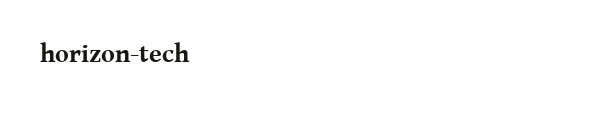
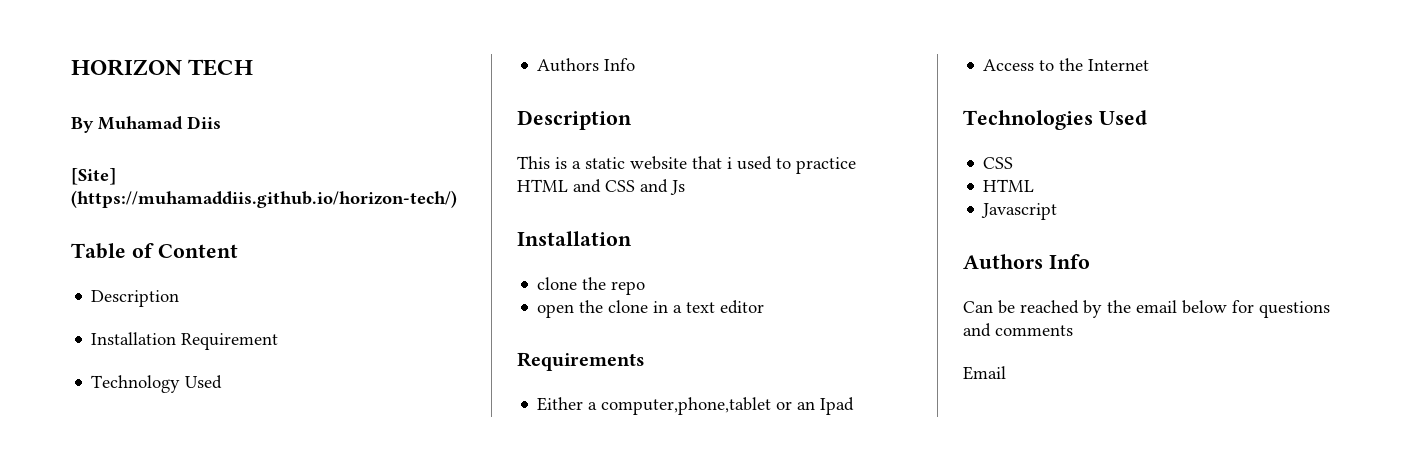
[40,42,190,62] horizon-tech -> [71,59,254,76] [71,116,221,133] [71,168,116,185] [71,190,457,208] [71,243,238,259] [91,290,180,307] [91,332,279,350] [91,375,223,393] [537,58,636,72] [517,110,632,130] [517,156,856,174] [517,179,685,195] [517,231,632,246] [537,277,646,295] [537,300,765,318] [517,352,645,371] [537,397,855,415] [983,58,1150,71] [963,110,1147,130] [983,157,1014,169] [983,179,1035,192] [981,203,1058,220] [963,254,1090,269] [963,300,1330,318] [963,323,1073,337] [963,366,1006,380] HORIZON TECH // By Muhamad Diis // [Site] (https://muhamaddiis.github.io/horizon-tech/) // Table of Content // Description // Installation Requirement // Technology Used // Authors Info // Description // This is a static website that i used to practice HTML and CSS and Js // Installation // clone the repo // open the clone in a text editor // Requirements // Either a computer,phone,tablet or an Ipad // Access to the Internet // Technologies Used // CSS // HTML // Javascript // Authors Info // Can be reached by the email below for questions and comments // Email

